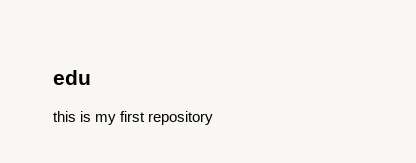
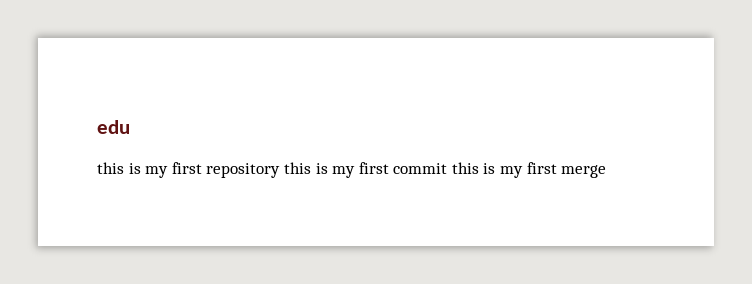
(214, 118) none -> [283,162,607,178] this is my first commit this is my first merge

